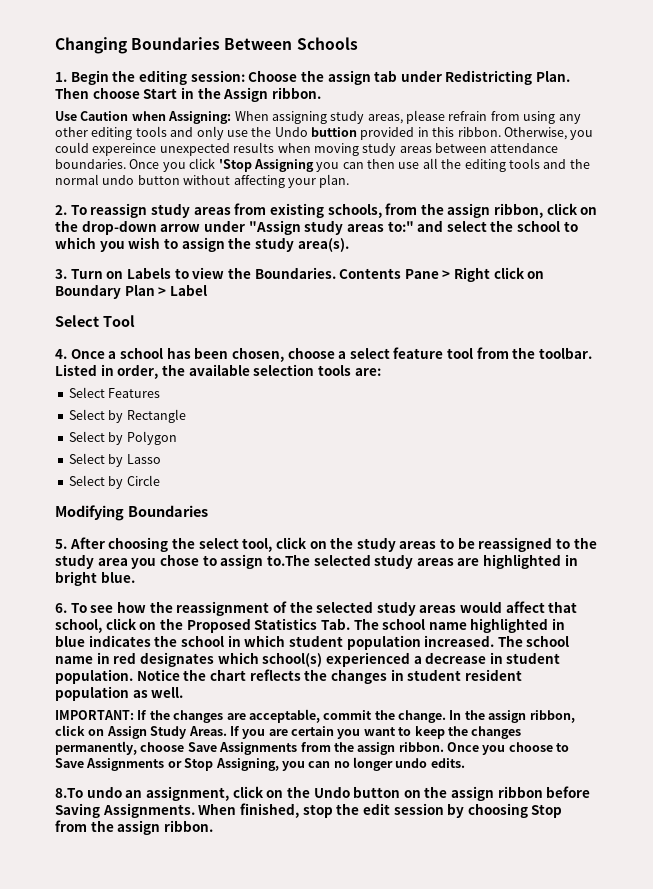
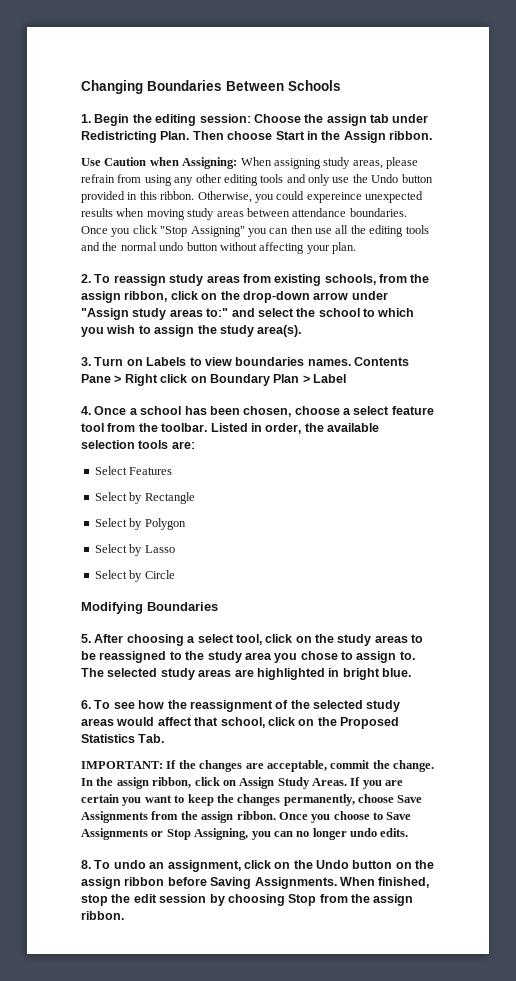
[311,127,357,137] buttion -> [401,174,433,183] button
[218,159,314,172] 'Stop Assigning -> [160,226,245,237] "Stop Assigning"
[227,267,336,279] the Boundaries. -> [235,357,351,366] boundaries names.
[55,315,135,327] // Select Tool -> (346, 378) none
[171,537,195,549] the -> [187,636,196,643] a
[266,554,310,566] to.The -> [399,651,415,660] [81,668,104,677] to. The
[353,618,566,633] [55,635,570,650] [55,652,561,667] [55,669,522,684] [55,686,184,701] The school name highlighted in blue indicates the school in which student population increased. The school name in red designates which school(s) experienced a decrease in student population. Notice the chart reflects the changes in student resident population as well. -> (165, 738) none
[55,788,83,798] 8.To -> [81,860,111,869] 8. To

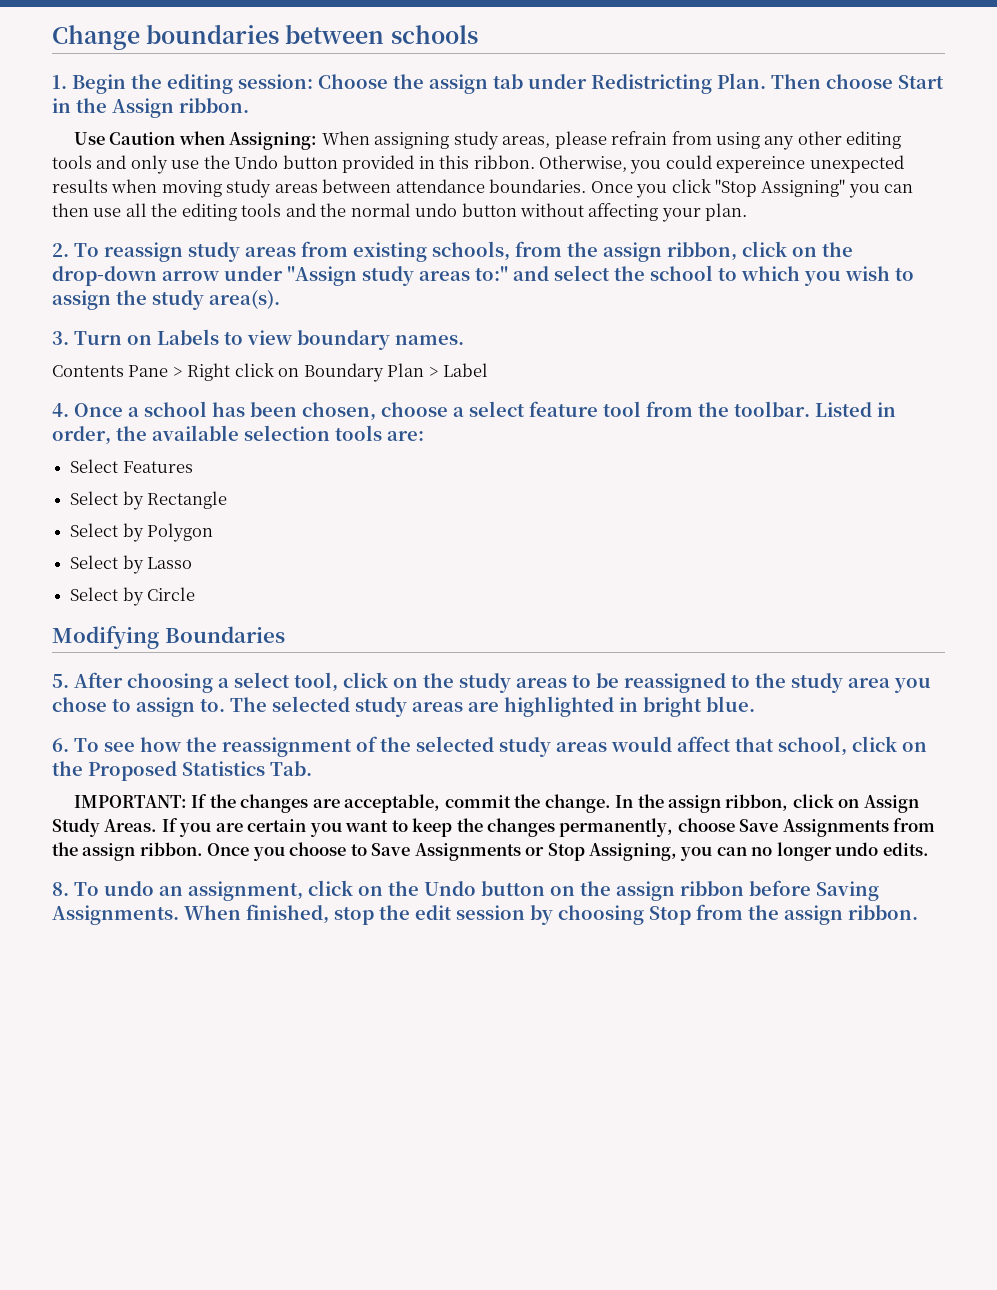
[81,80,341,94] Changing Boundaries Between Schools -> [52,24,478,50] Change boundaries between schools
[235,357,305,366] boundaries -> [297,330,390,350] boundary
(351, 362) none -> (464, 340) //

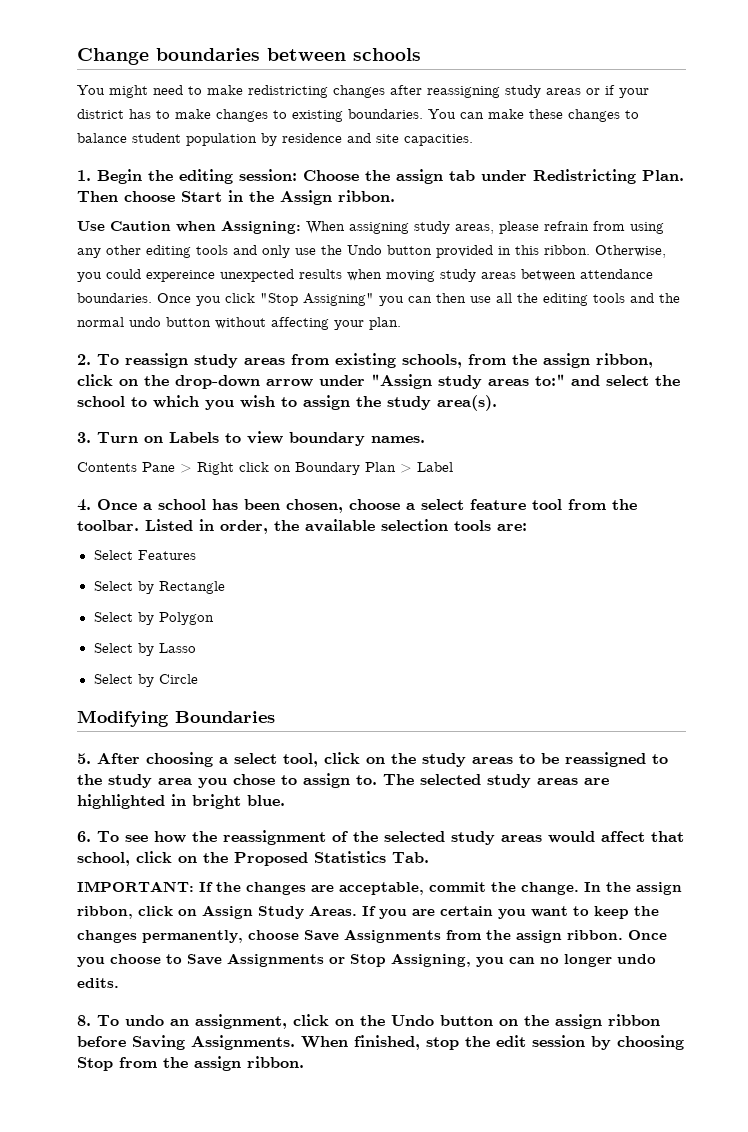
(478, 34) none -> [77,85,649,98] [77,109,639,122] [77,133,473,146] // You might need to make redistricting changes after reassigning study areas or if your district has to make changes to existing boundaries. You can make these changes to balance student population by residence and site capacities.

